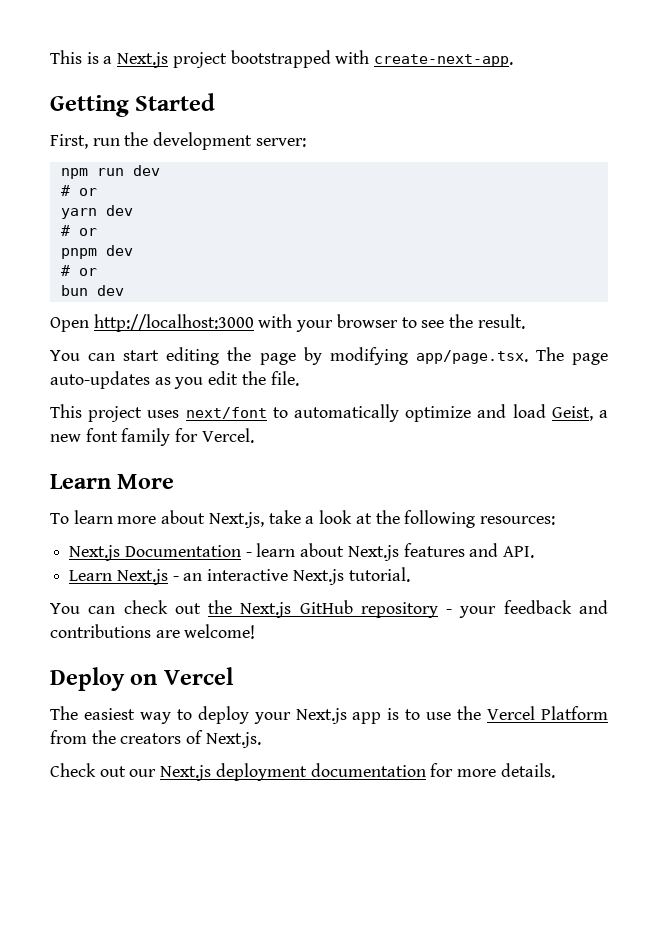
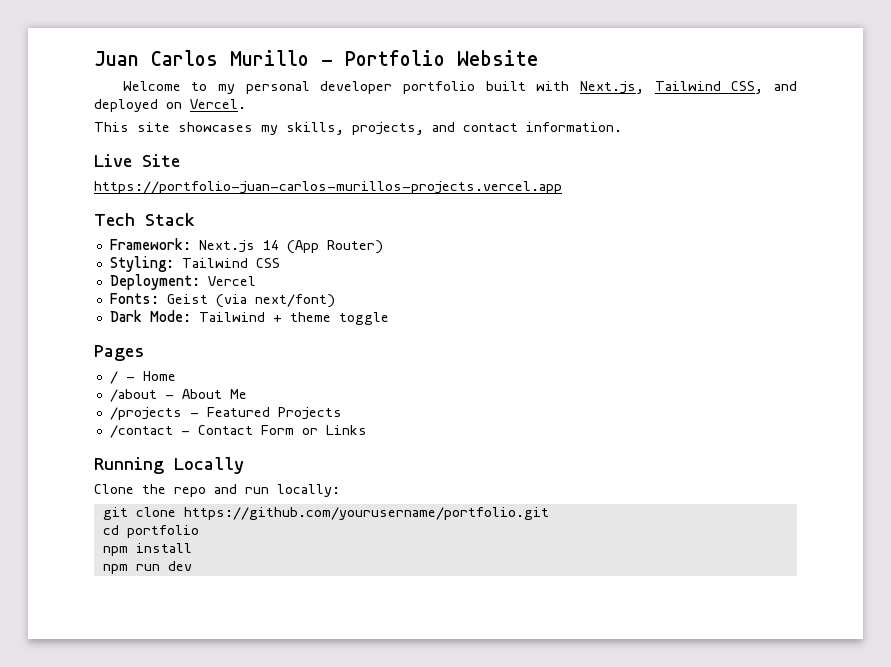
[50,50,514,68] [50,93,216,117] [50,132,306,150] [60,165,160,179] [60,185,97,196] [60,205,133,219] [60,225,97,236] [60,245,133,259] [60,265,97,276] [60,285,124,296] [50,314,525,332] [50,347,609,365] [50,371,299,389] [50,404,608,422] [50,428,254,446] [50,474,175,489] [50,510,555,528] [69,543,535,561] [69,567,410,585] [50,600,608,618] [50,624,256,639] [50,667,234,691] [50,706,608,724] [50,730,261,748] [50,763,555,781] This is a Next.js project bootstrapped with create-next-app. // Getting Started // First, run the development server: // npm run dev // # or // yarn dev // # or // pnpm dev // # or // bun dev // Open http://localhost:3000 with your browser to see the result. // You can start editing the page by modifying app/page.tsx. The page auto-updates as you edit the file. // This project uses next/font to automatically optimize and load Geist, a new font family for Vercel. // Learn More // To learn more about Next.js, take a look at the following resources: // Next.js Documentation - learn about Next.js features and API. // Learn Next.js - an interactive Next.js tutorial. // You can check out the Next.js GitHub repository - your feedback and contributions are welcome! // Deploy on Vercel // The easiest way to deploy your Next.js app is to use the Vercel Platform from the creators of Next.js. // Check out our Next.js deployment documentation for more details. -> [94,50,539,66] [122,81,797,94] [94,99,246,112] [94,122,622,135] [94,154,180,167] [94,181,562,194] [94,213,195,226] [109,238,383,254] [109,256,280,272] [109,274,256,290] [109,293,335,308] [109,310,389,325] [94,345,145,361] [109,371,176,384] [109,389,247,402] [109,407,342,420] [109,425,367,438] [94,457,244,474] [94,484,340,497] [102,507,549,520] [102,525,199,538] [102,543,192,556] [102,561,192,574] Juan Carlos Murillo - Portfolio Website // Welcome to my personal developer portfolio built with Next.js, Tailwind CSS, and deployed on Vercel. // This site showcases my skills, projects, and contact information. // Live Site // https://portfolio-juan-carlos-murillos-projects.vercel.app // Tech Stack // Framework: Next.js 14 (App Router) // Styling: Tailwind CSS // Deployment: Vercel // Fonts: Geist (via next/font) // Dark Mode: Tailwind + theme toggle // Pages // / - Home // /about - About Me // /projects - Featured Projects // /contact - Contact Form or Links // Running Locally // Clone the repo and run locally: // git clone https://github.com/yourusername/portfolio.git // cd portfolio // npm install // npm run dev

